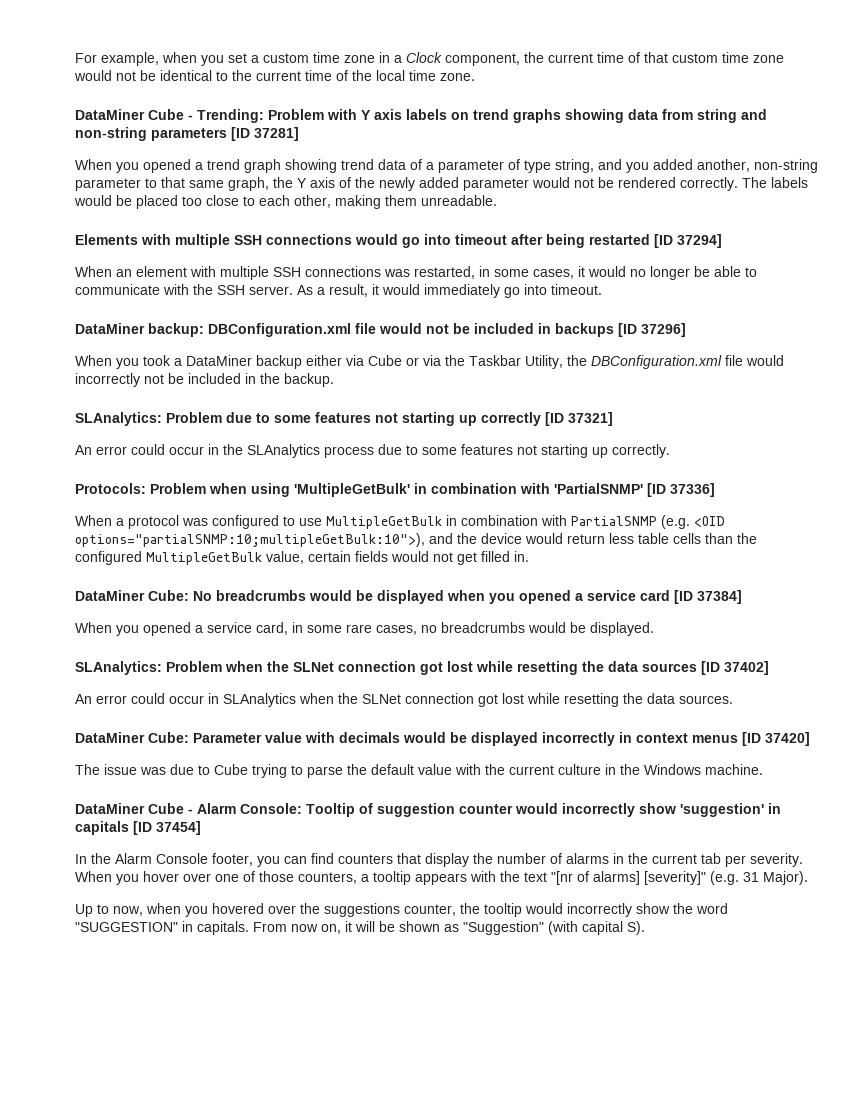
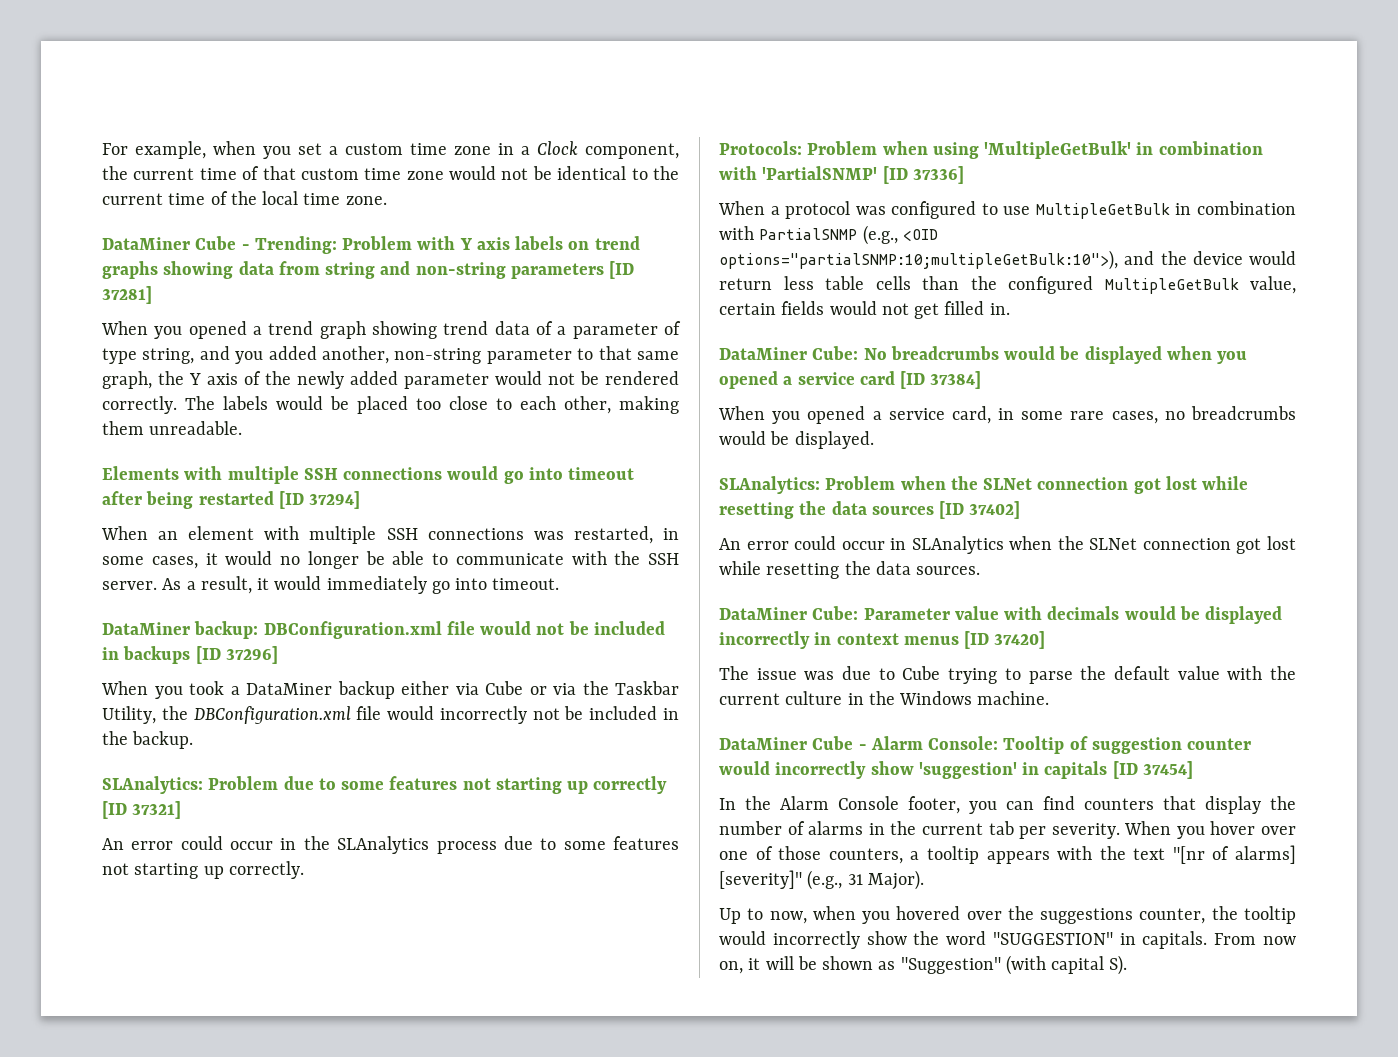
[661,515,690,529] (e.g. -> [862,225,898,245] (e.g.,
[710,871,739,885] (e.g. -> [807,870,843,890] (e.g.,

